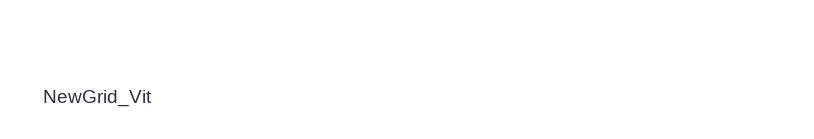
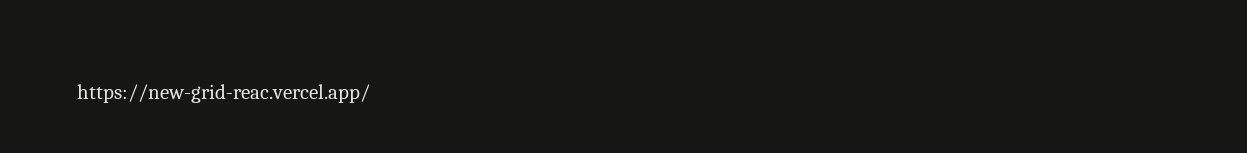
[43,90,152,107] NewGrid_Vit -> [77,84,370,103] https://new-grid-reac.vercel.app/

